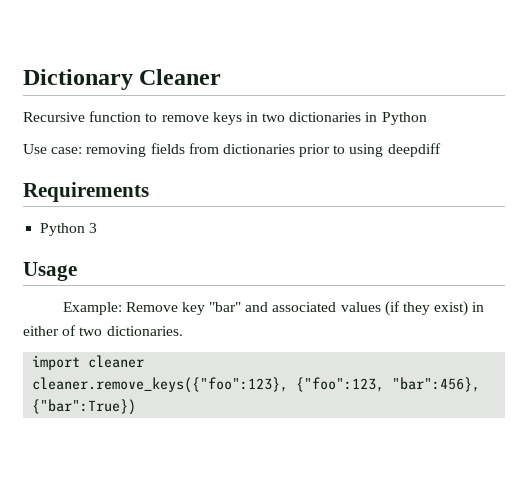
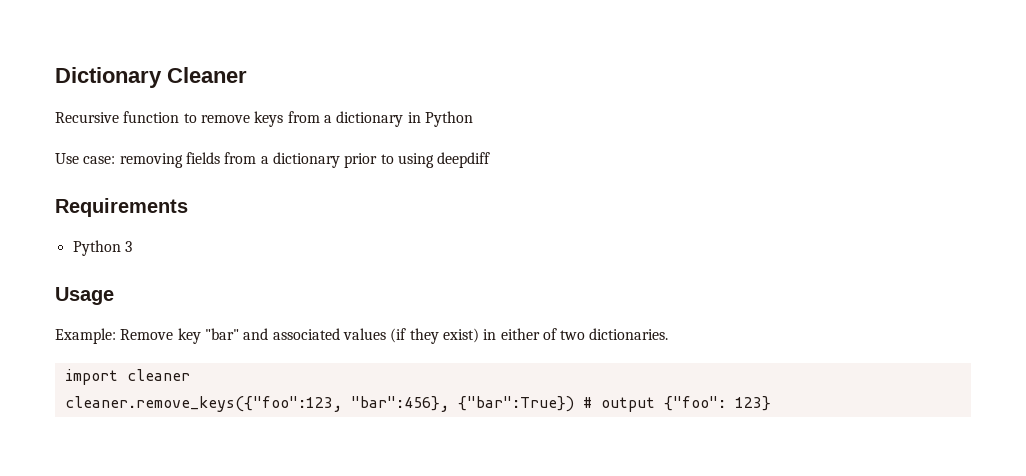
[245,112,362,122] in two dictionaries -> [287,111,404,127] from a dictionary
[222,144,295,154] dictionaries -> [260,152,340,168] a dictionary
[32,377,481,393] [32,399,137,415] cleaner.remove_keys({"foo":123}, {"foo":123, "bar":456}, {"bar":True}) -> [64,396,771,412] cleaner.remove_keys({"foo":123, "bar":456}, {"bar":True}) # output {"foo": 123}

